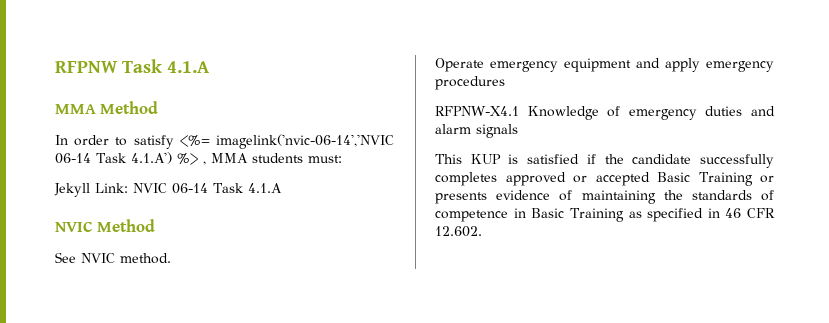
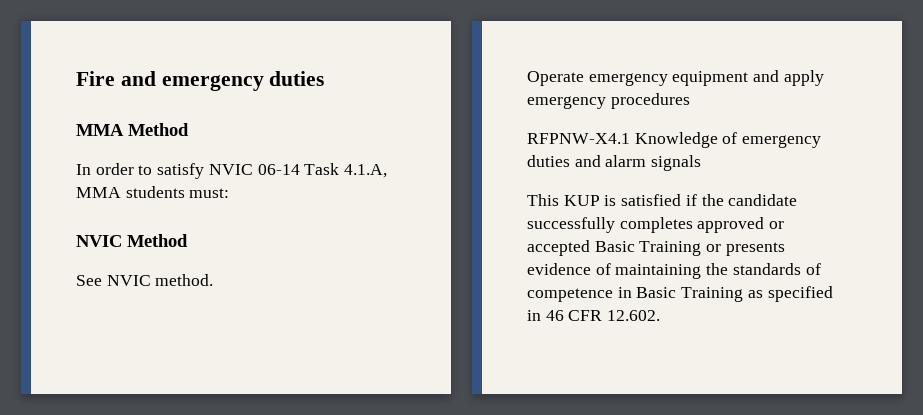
[55,59,210,73] RFPNW Task 4.1.A -> [76,71,325,91] Fire and emergency duties
[179,134,394,149] [55,152,342,165] [54,183,282,197] <%= imagelink('nvic-06-14','NVIC 06-14 Task 4.1.A') %> , MMA students must: // Jekyll Link: NVIC 06-14 Task 4.1.A -> [208,163,388,178] [76,186,230,198] NVIC 06-14 Task 4.1.A, MMA students must:

